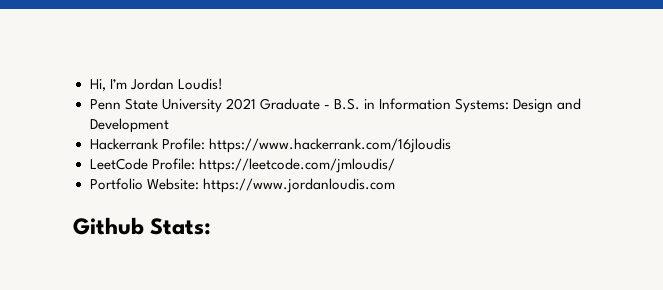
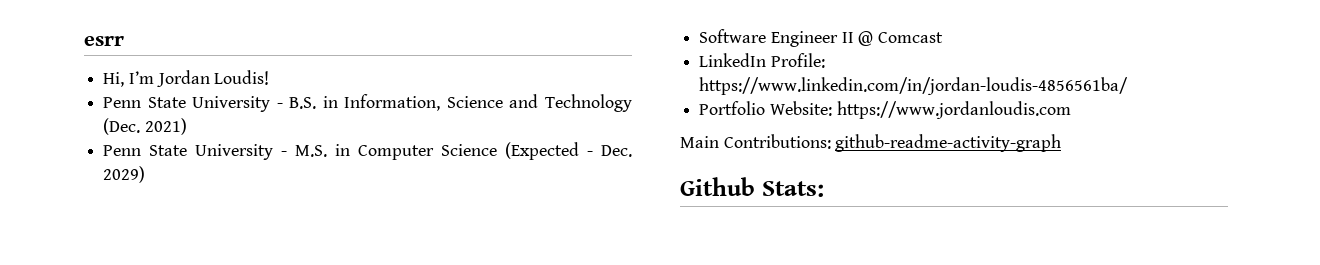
(89, 85) none -> [84,36,124,46] esrr //
[225,98,320,110] 2021 Graduate -> (271, 104) none
[378,98,582,113] [89,118,169,133] [89,138,451,153] [89,158,395,173] Information Systems: Design and Development // Hackerrank Profile: https://www.hackerrank.com/16jloudis // LeetCode Profile: https://leetcode.com/jmloudis/ -> [344,94,632,112] [103,118,187,135] [103,142,633,160] [103,166,146,183] [699,29,944,47] [699,53,825,68] [699,77,1129,95] Information, Science and Technology (Dec. 2021) // Penn State University - M.S. in Computer Science (Expected - Dec. 2029) // Software Engineer II @ Comcast // LinkedIn Profile: https://www.linkedin.com/in/jordan-loudis-4856561ba/
(395, 185) none -> [680,134,1062,152] // Main Contributions: github-readme-activity-graph

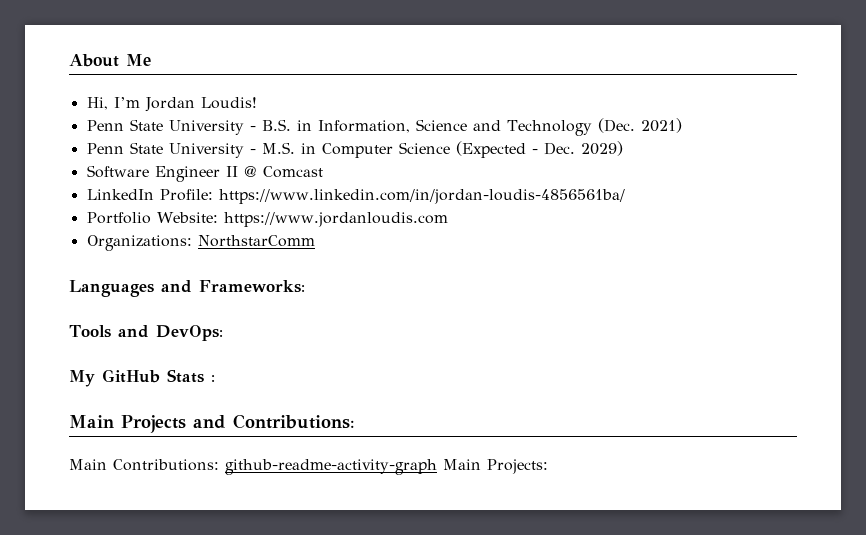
[84,36,124,46] esrr -> [69,54,151,67] About Me
(1071, 110) none -> [86,235,315,251] [69,280,305,297] [69,325,223,341] [69,369,215,387] [69,414,355,433] // Organizations: NorthstarComm // Languages and Frameworks: // Tools and DevOps: // My GitHub Stats : // Main Projects and Contributions:
[680,177,824,197] // Github Stats: -> [443,459,548,474] Main Projects:

